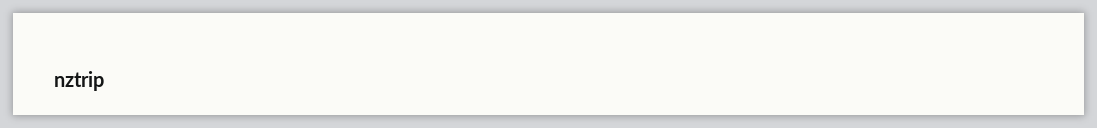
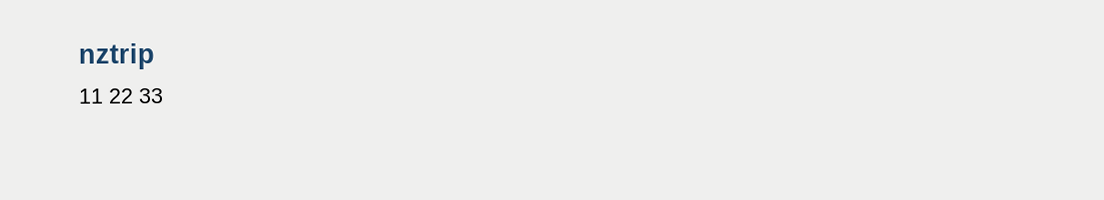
(104, 81) none -> [78,88,164,104] // 11 22 33

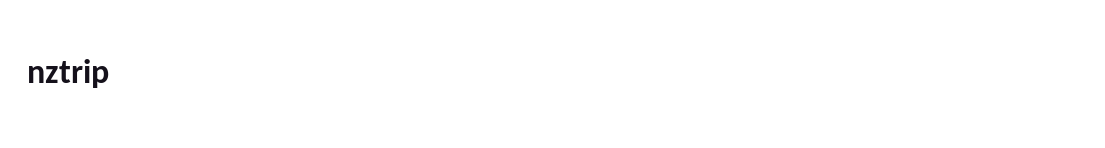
[78,88,164,104] // 11 22 33 -> (109, 73) none

